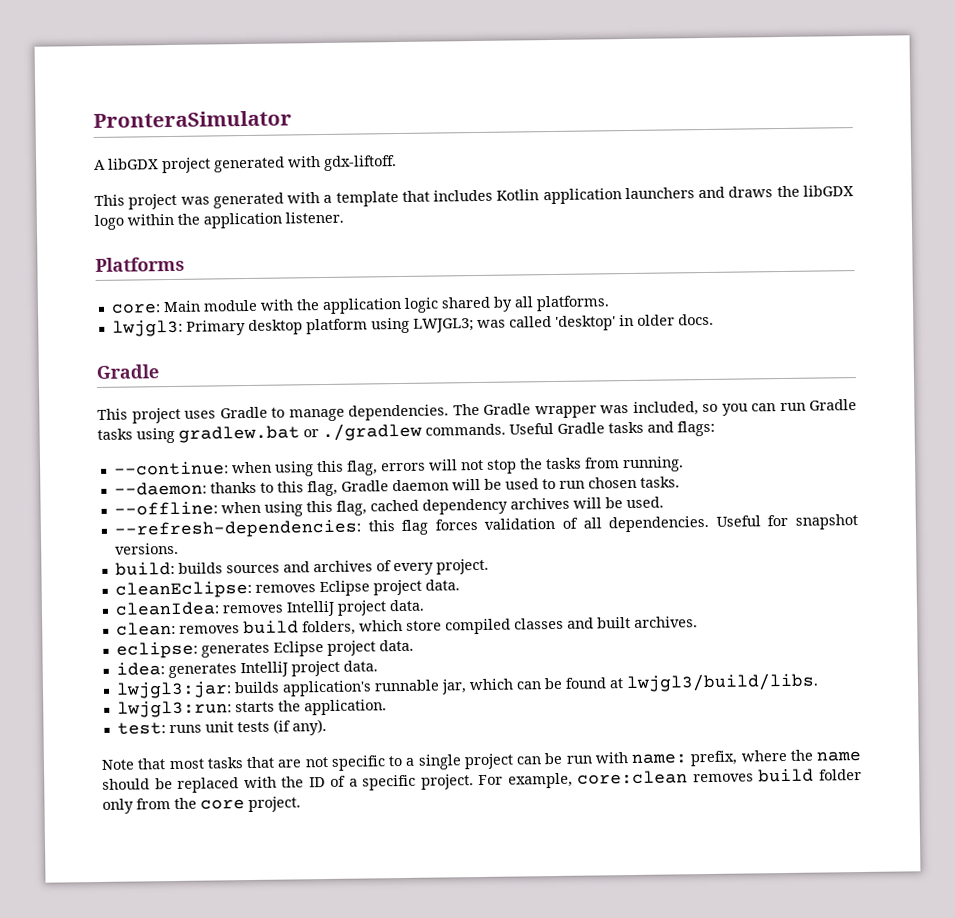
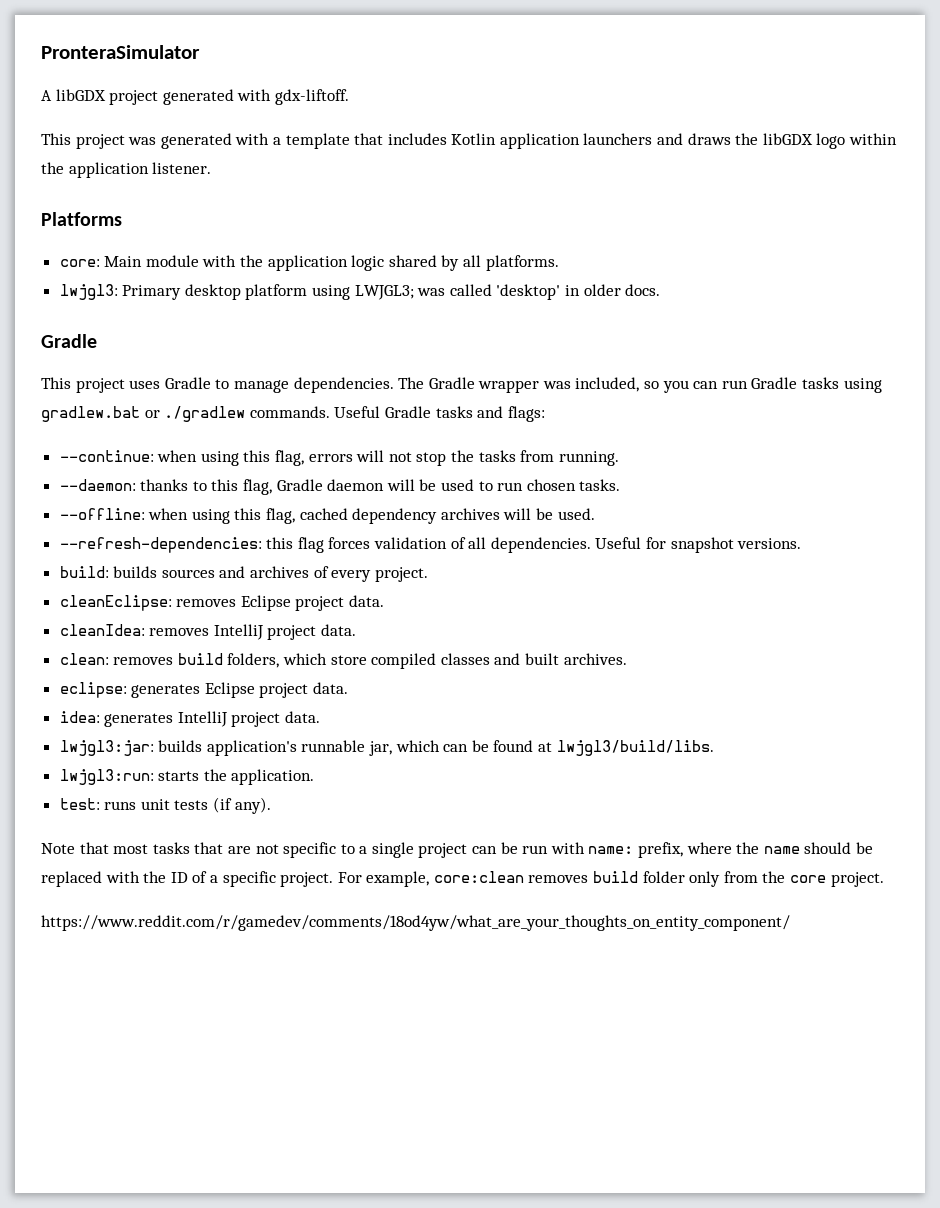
(301, 804) none -> [41,915,790,931] // https://www.reddit.com/r/gamedev/comments/18od4yw/what_are_your_thoughts_on_entity_component/

